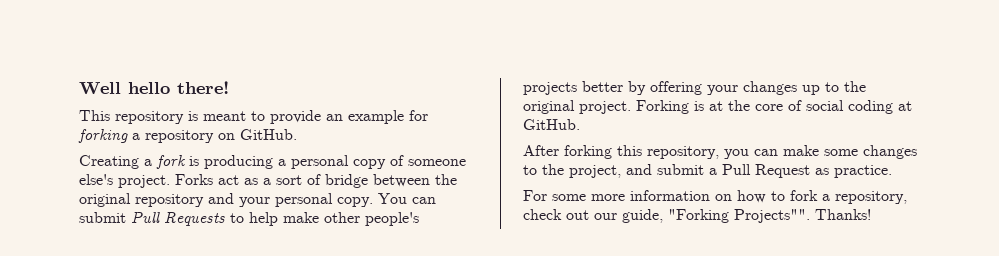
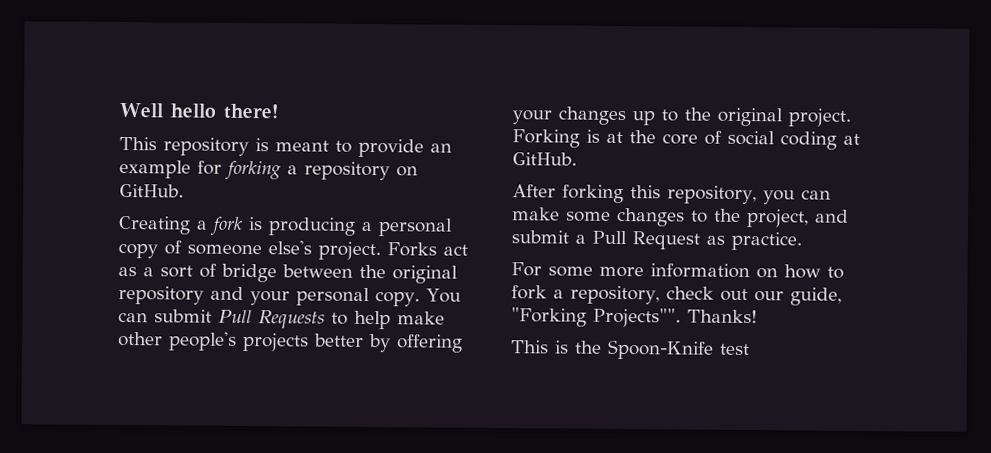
(871, 214) none -> [510,339,750,360] // This is the Spoon-Knife test

